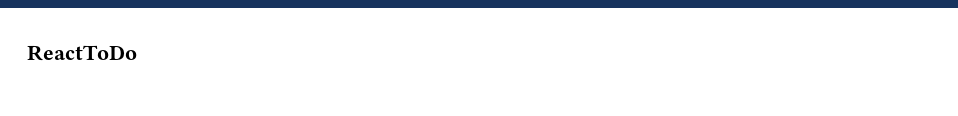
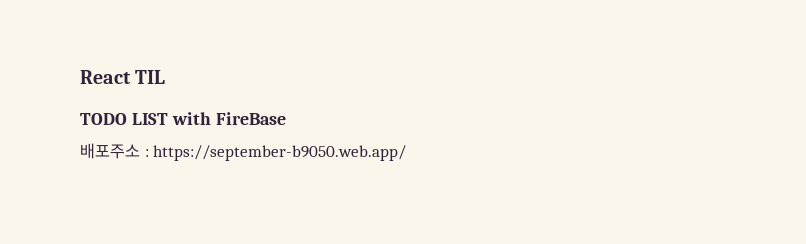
[27,45,137,61] ReactToDo -> [80,70,166,84] [80,112,286,125] [80,143,407,161] React TIL // TODO LIST with FireBase // 배포주소 : https://september-b9050.web.app/

